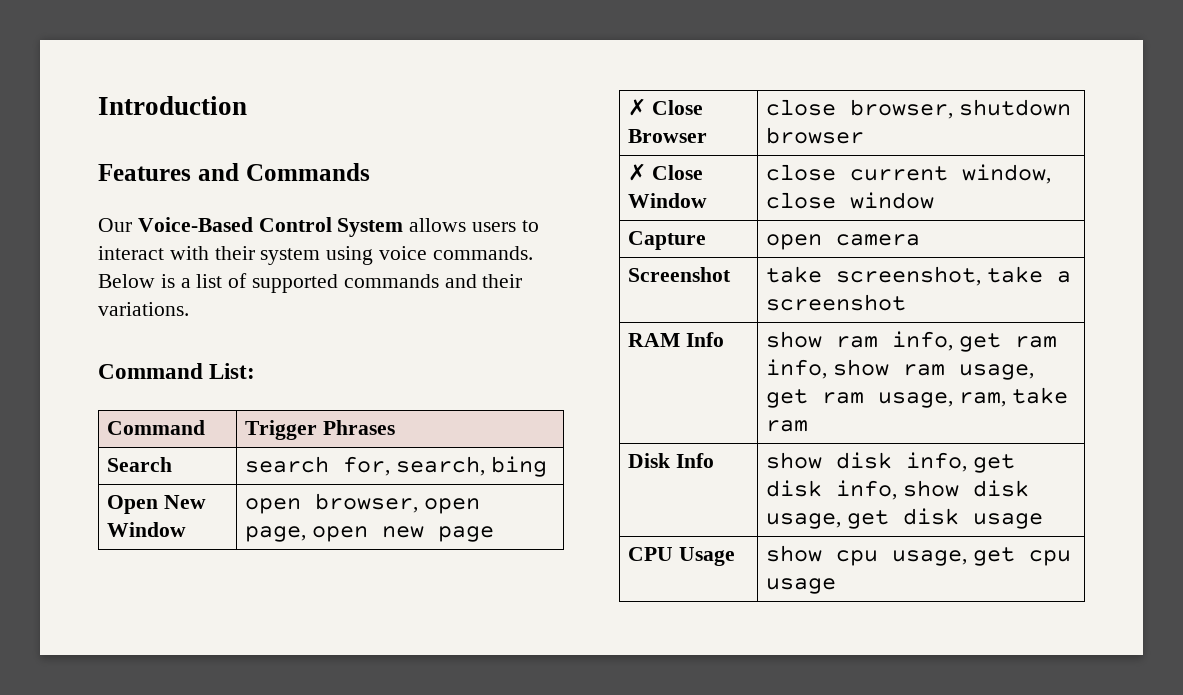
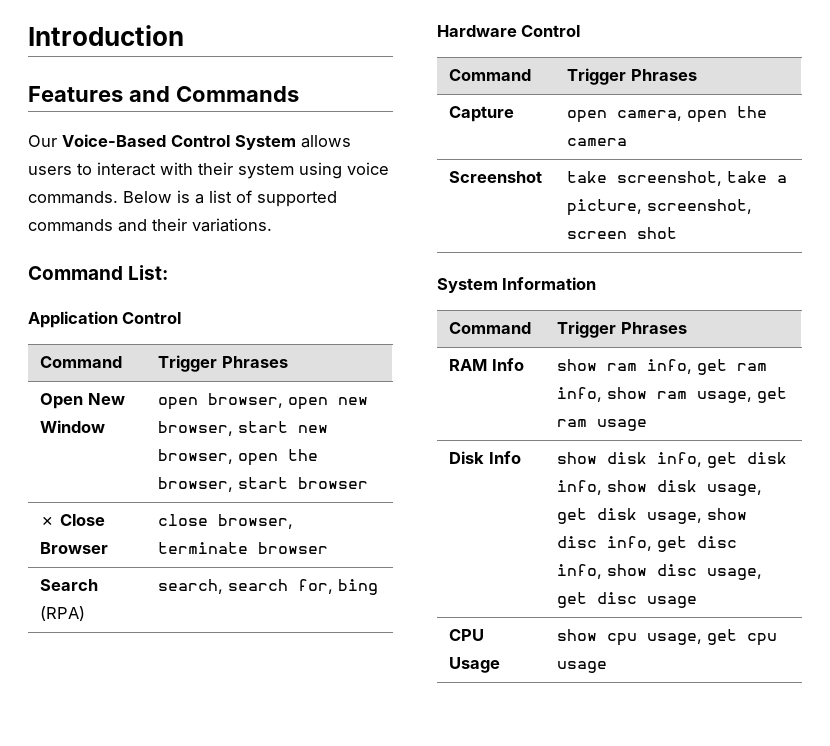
[107,420,206,435] [245,420,396,440] [107,457,173,472] [245,456,547,477] // Command | Trigger Phrases // Search | search for, search, bing -> [28,311,182,328] [40,356,123,368] [158,355,288,372] // Application Control // Command | Trigger Phrases
[245,526,495,542] page, open new page -> [338,397,369,405] [158,421,329,436] [158,449,319,466] [158,477,369,492] new browser, start new browser, open the browser, start browser
[959,99,1072,116] [766,127,865,144] [628,163,704,181] [628,193,708,208] [766,164,1052,184] [766,192,935,209] shutdown browser // ✗ Close Window | close current window, close window -> [158,542,329,554] [40,579,99,591] [40,606,86,621] [158,579,379,595] [437,25,581,37] [449,69,532,81] [567,68,697,85] terminate browser // Search (RPA) | search, search for, bing // Hardware Control // Command | Trigger Phrases
(823, 242) none -> [617,106,768,123] camera, open the
[766,294,907,311] screenshot -> [567,199,753,216] [567,227,678,239] [437,277,597,293] [449,322,532,334] [557,321,687,338] picture, screenshot, screen shot // System Information // Command | Trigger Phrases
[878,387,1068,408] [766,420,809,432] usage, ram, take ram -> [597,419,648,431] usage
(960, 516) none -> [647,508,748,524] [557,536,738,552] [557,564,763,580] [557,592,638,608] usage, show disc info, get disc info, show disc usage, get disc

